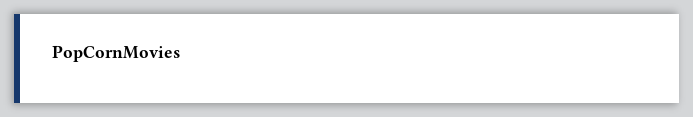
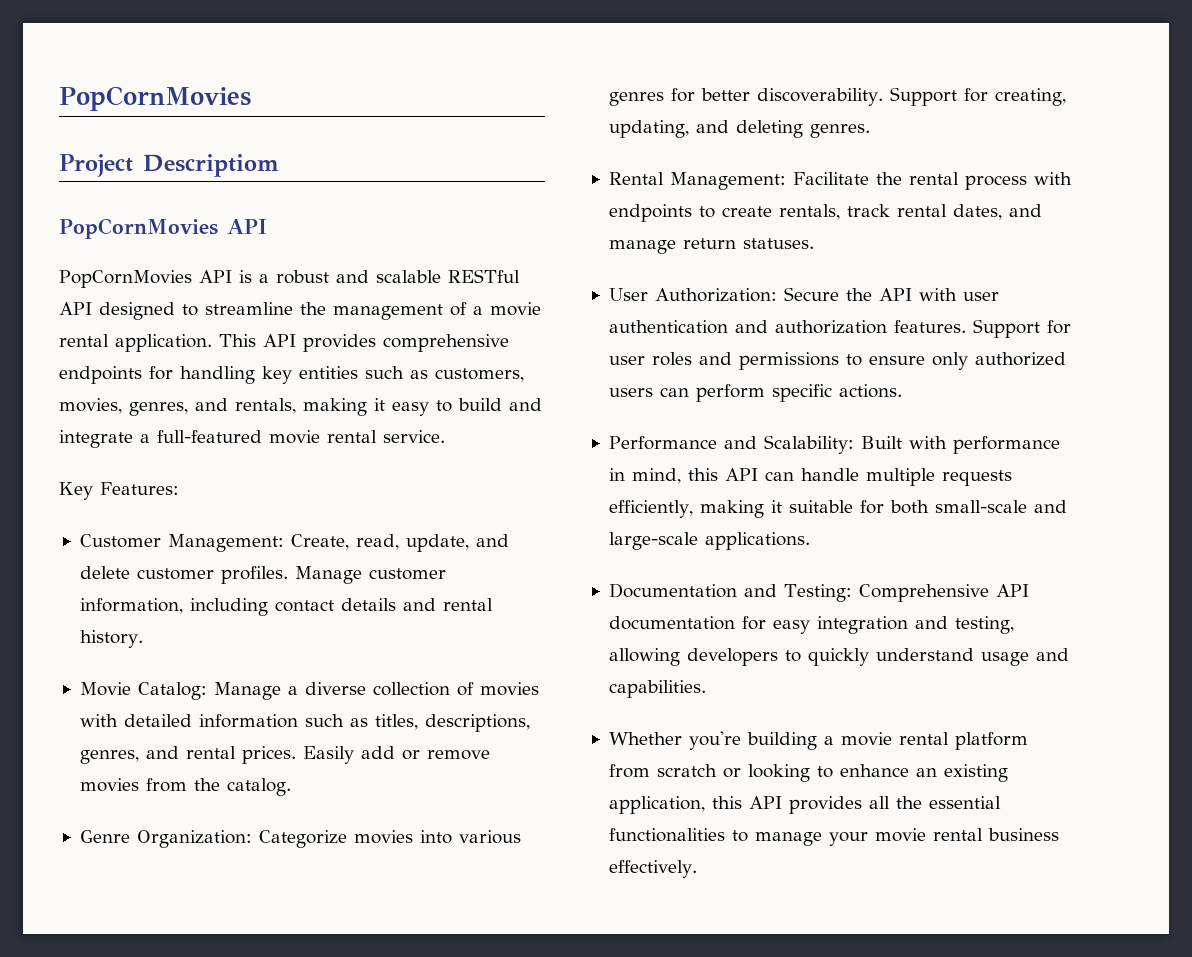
[52,45,180,62] PopCornMovies -> [59,86,251,111] [59,154,279,177] [59,218,267,239] [59,269,520,288] [59,302,541,320] [59,334,509,352] [59,366,524,384] [59,398,542,416] [59,430,445,448] [59,482,179,500] [79,534,509,552] [79,566,446,584] [79,598,493,616] [79,630,143,648] [79,682,539,700] [79,714,530,732] [79,746,490,764] [79,778,291,796] [79,830,521,848] [608,87,1066,106] [608,120,870,138] [608,172,1072,190] [608,204,1042,222] [608,238,814,254] [608,287,999,302] [608,319,1071,338] [608,352,1066,370] [608,384,902,402] [608,435,1060,454] [608,468,1012,486] [608,500,1067,518] [608,532,810,550] [608,583,1029,602] [608,616,1014,634] [608,648,1069,666] [608,680,706,698] [608,731,1028,750] [608,764,1008,782] [608,796,1001,814] [608,828,1059,846] [608,860,697,878] PopCornMovies // Project Descriptiom // PopCornMovies API // PopCornMovies API is a robust and scalable RESTful API designed to streamline the management of a movie rental application. This API provides comprehensive endpoints for handling key entities such as customers, movies, genres, and rentals, making it easy to build and integrate a full-featured movie rental service. // Key Features: // Customer Management: Create, read, update, and delete customer profiles. Manage customer information, including contact details and rental history. // Movie Catalog: Manage a diverse collection of movies with detailed information such as titles, descriptions, genres, and rental prices. Easily add or remove movies from the catalog. // Genre Organization: Categorize movies into various genres for better discoverability. Support for creating, updating, and deleting genres. // Rental Management: Facilitate the rental process with endpoints to create rentals, track rental dates, and manage return statuses. // User Authorization: Secure the API with user authentication and authorization features. Support for user roles and permissions to ensure only authorized users can perform specific actions. // Performance and Scalability: Built with performance in mind, this API can handle multiple requests efficiently, making it suitable for both small-scale and large-scale applications. // Documentation and Testing: Comprehensive API documentation for easy integration and testing, allowing developers to quickly understand usage and capabilities. // Whether you're building a movie rental platform from scratch or looking to enhance an existing application, this API provides all the essential functionalities to manage your movie rental business effectively.

